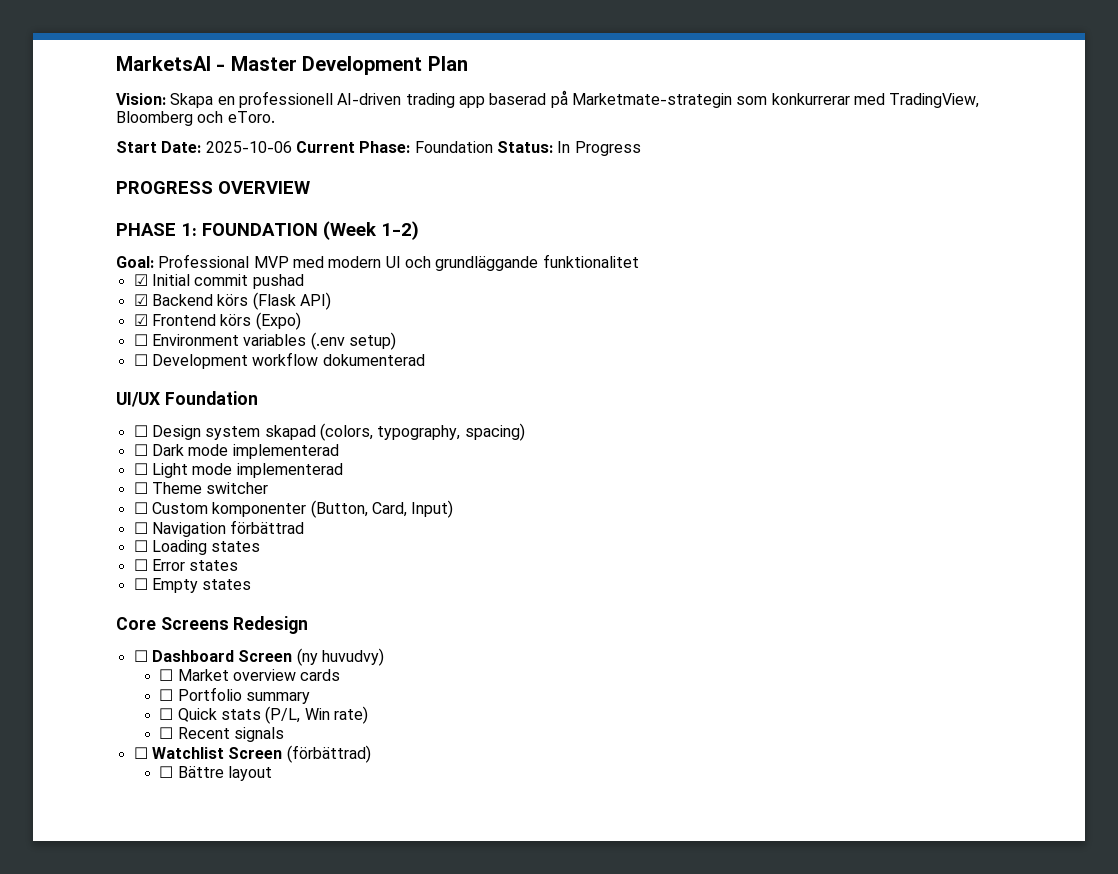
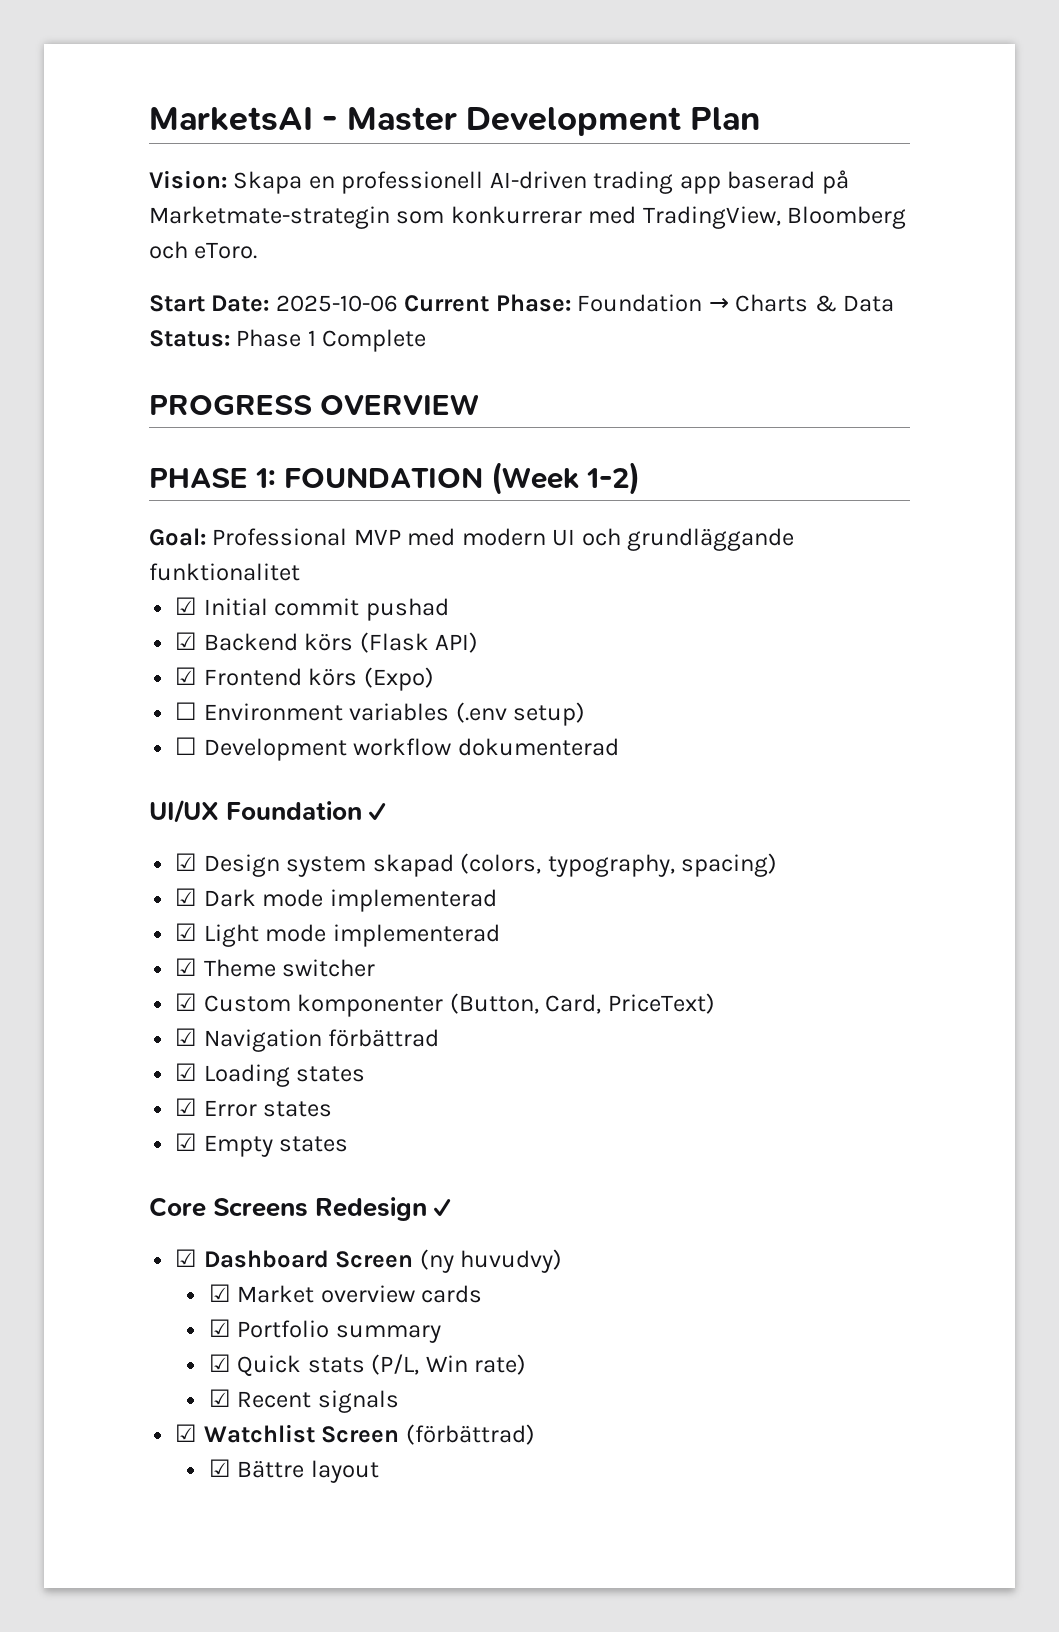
[496,141,641,156] Status: In Progress -> [708,294,895,312] [149,329,427,352] → Charts & Data Status: Phase 1 Complete
[133,425,148,437] // ☐ -> [369,803,387,821] [175,853,198,871] ✓ // ☑
[133,444,148,456] ☐ -> [175,888,198,906] ☑
[133,463,148,475] ☐ -> [175,923,198,941] ☑
[133,482,148,494] ☐ -> [175,958,198,976] ☑
[133,502,148,514] ☐ -> [175,993,198,1011] ☑
[411,500,454,518] [133,522,148,534] Input) // ☐ -> [607,993,715,1014] [175,1028,198,1046] PriceText) // ☑
[133,540,148,552] ☐ -> [175,1063,198,1081] ☑
[133,559,148,571] ☐ -> [175,1098,198,1116] ☑
[133,578,148,590] ☐ -> [175,1133,198,1151] ☑
[133,650,148,662] // ☐ -> [434,1199,452,1217] [175,1249,198,1267] ✓ // ☑
[159,669,174,681] ☐ -> [208,1284,231,1302] ☑
[159,689,174,701] ☐ -> [208,1319,231,1337] ☑
[159,708,174,720] ☐ -> [208,1354,231,1372] ☑
[159,727,174,739] ☐ -> [208,1389,231,1407] ☑
[133,747,148,759] ☐ -> [175,1424,198,1442] ☑
[159,766,174,778] ☐ -> [208,1459,231,1477] ☑

